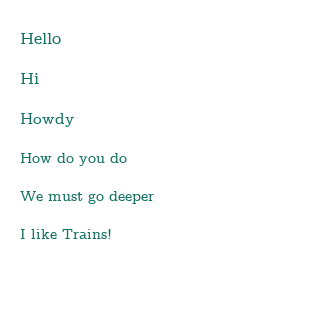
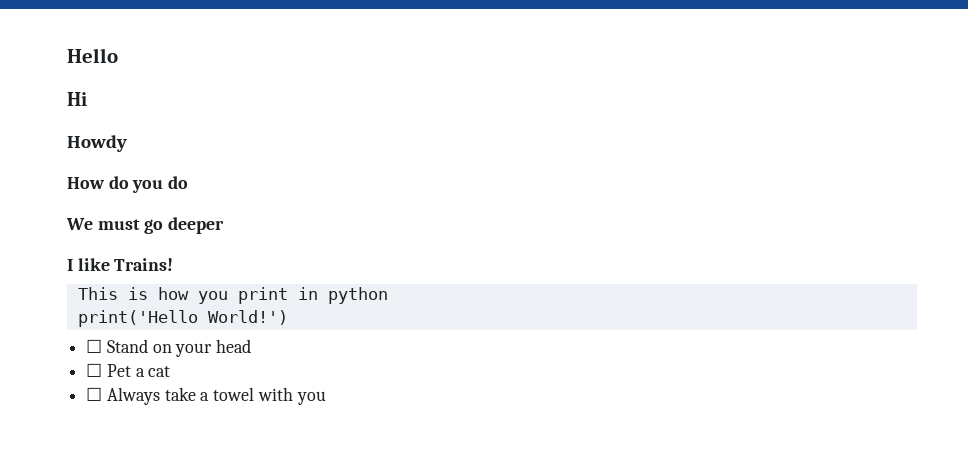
(112, 234) none -> [77,287,388,304] [77,310,288,327] [86,339,252,357] [86,363,171,377] [86,387,326,405] // This is how you print in python // print('Hello World!') // ☐ Stand on your head // ☐ Pet a cat // ☐ Always take a towel with you

